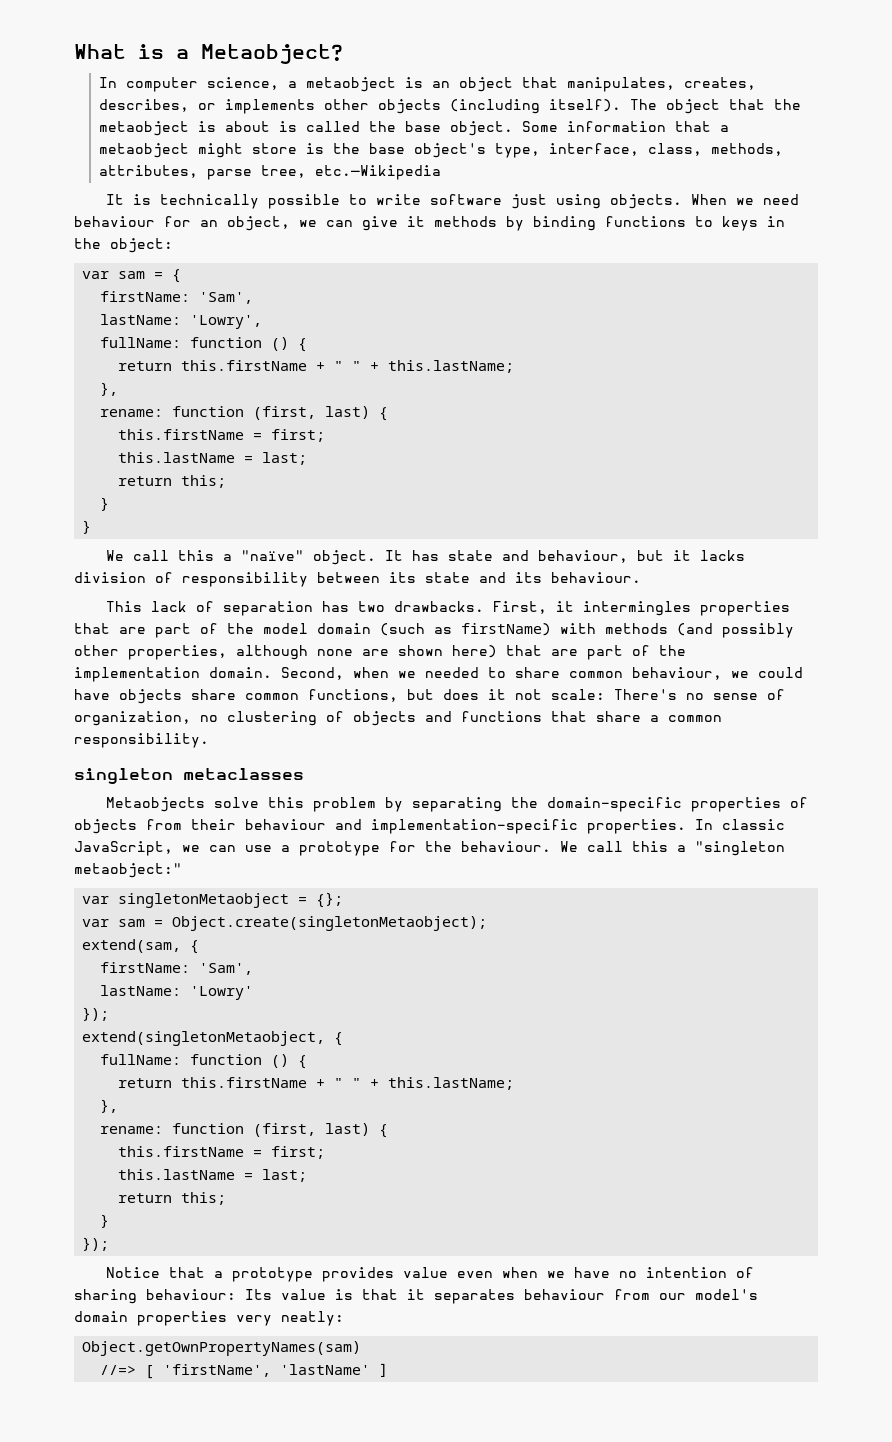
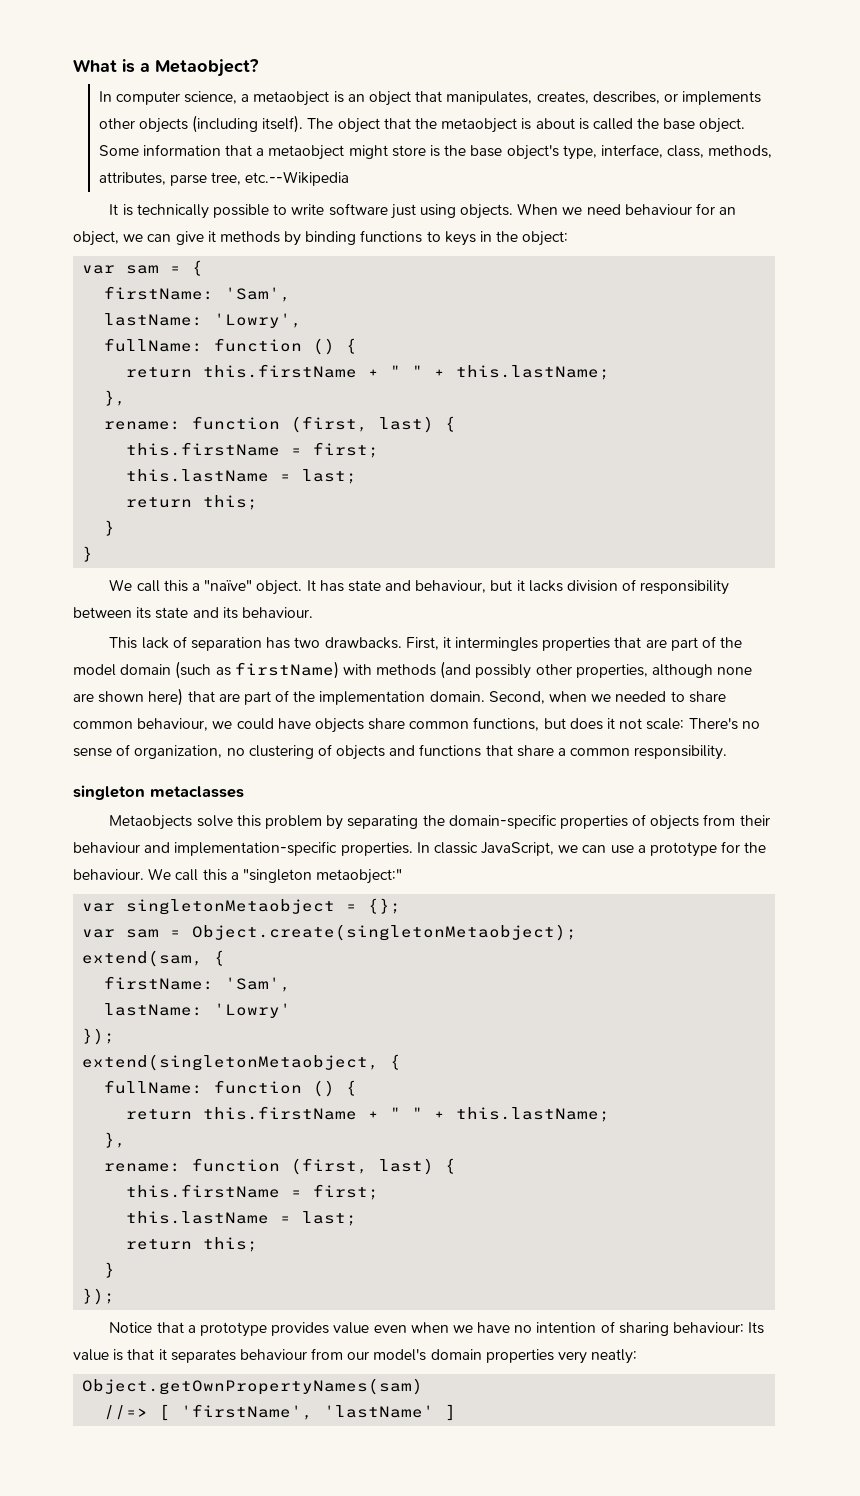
[314,165,441,180] etc.—Wikipedia -> [245,171,350,186] etc.--Wikipedia

